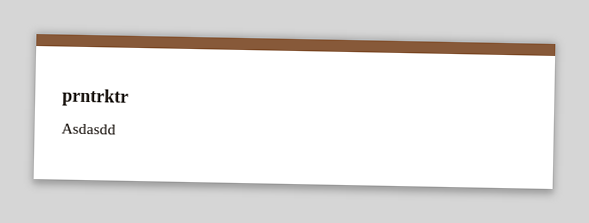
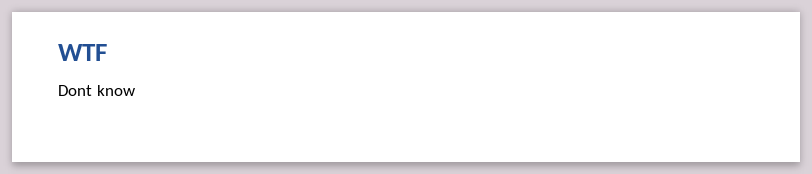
[62,88,129,107] [61,123,116,135] prntrktr // Asdasdd -> [58,44,107,61] [58,85,135,96] WTF // Dont know

